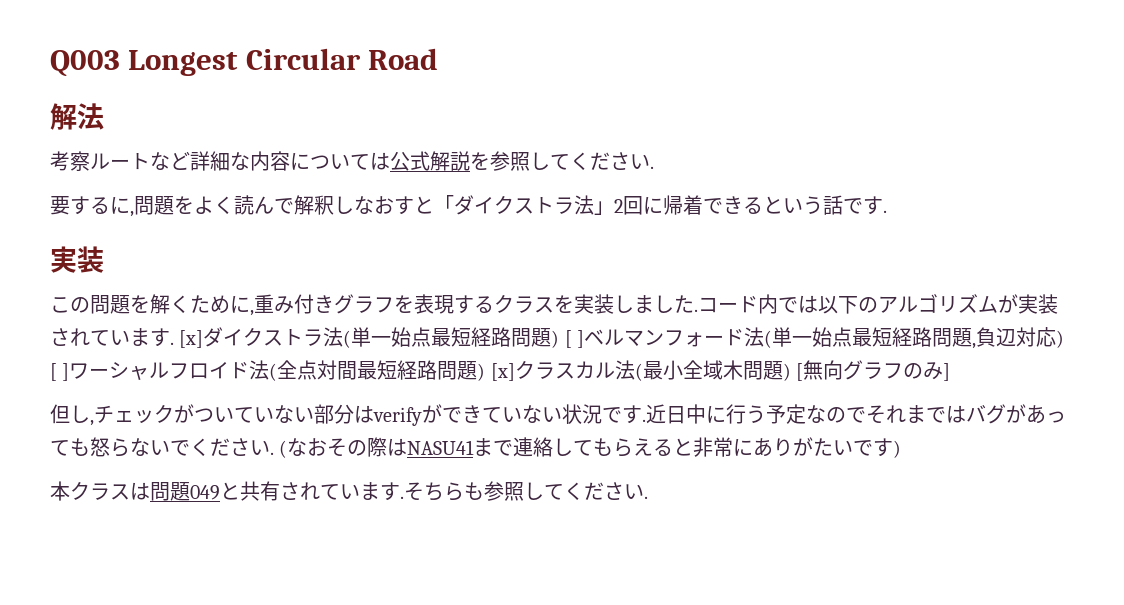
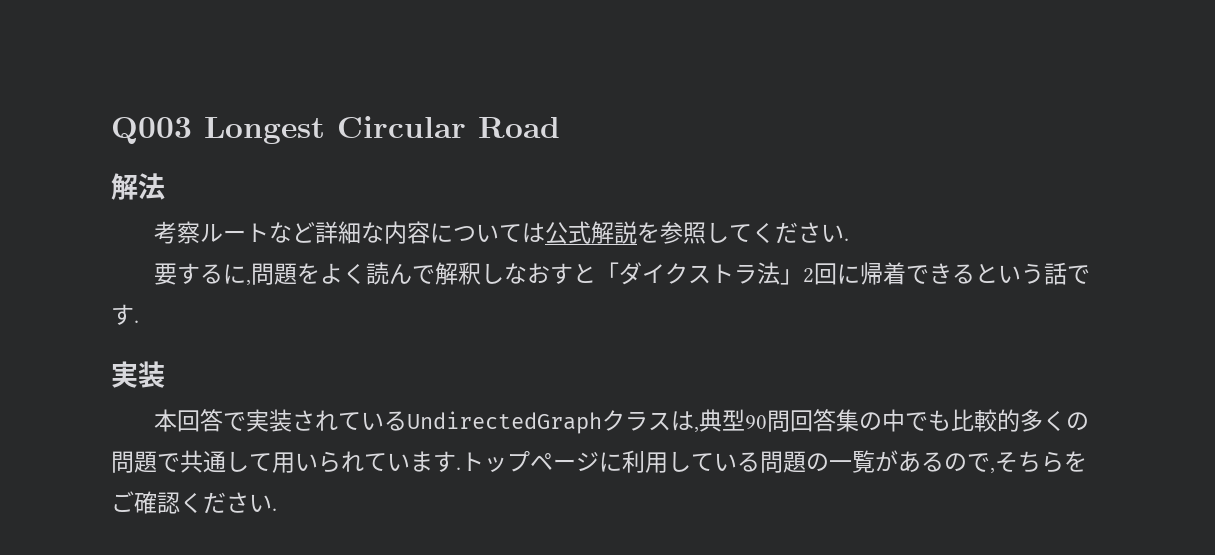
[50,294,1058,316] [50,327,1065,349] [50,360,951,381] [50,404,1066,426] [50,437,902,458] [50,481,564,501] この問題を解くために,重み付きグラフを表現するクラスを実装しました.コード内では以下のアルゴリズムが実装されています. [x]ダイクストラ法(単一始点最短経路問題) [ ]ベルマンフォード法(単一始点最短経路問題,負辺対応) [ ]ワーシャルフロイド法(全点対間最短経路問題) [x]クラスカル法(最小全域木問題) [無向グラフのみ] // 但し,チェックがついていない部分はverifyができていない状況です.近日中に行う予定なのでそれまではバグがあっても怒らないでください. (なおその際はNASU41まで連絡してもらえると非常にありがたいです) // 本クラスは問題049と共有されています.そちらも参照して -> [153,409,1089,434] [111,450,1087,473] [111,491,180,514] 本回答で実装されているUndirectedGraphクラスは,典型90問回答集の中でも比較的多くの問題で共通して用いられています.トップページに利用している問題の一覧があるので,そちらをご確認

